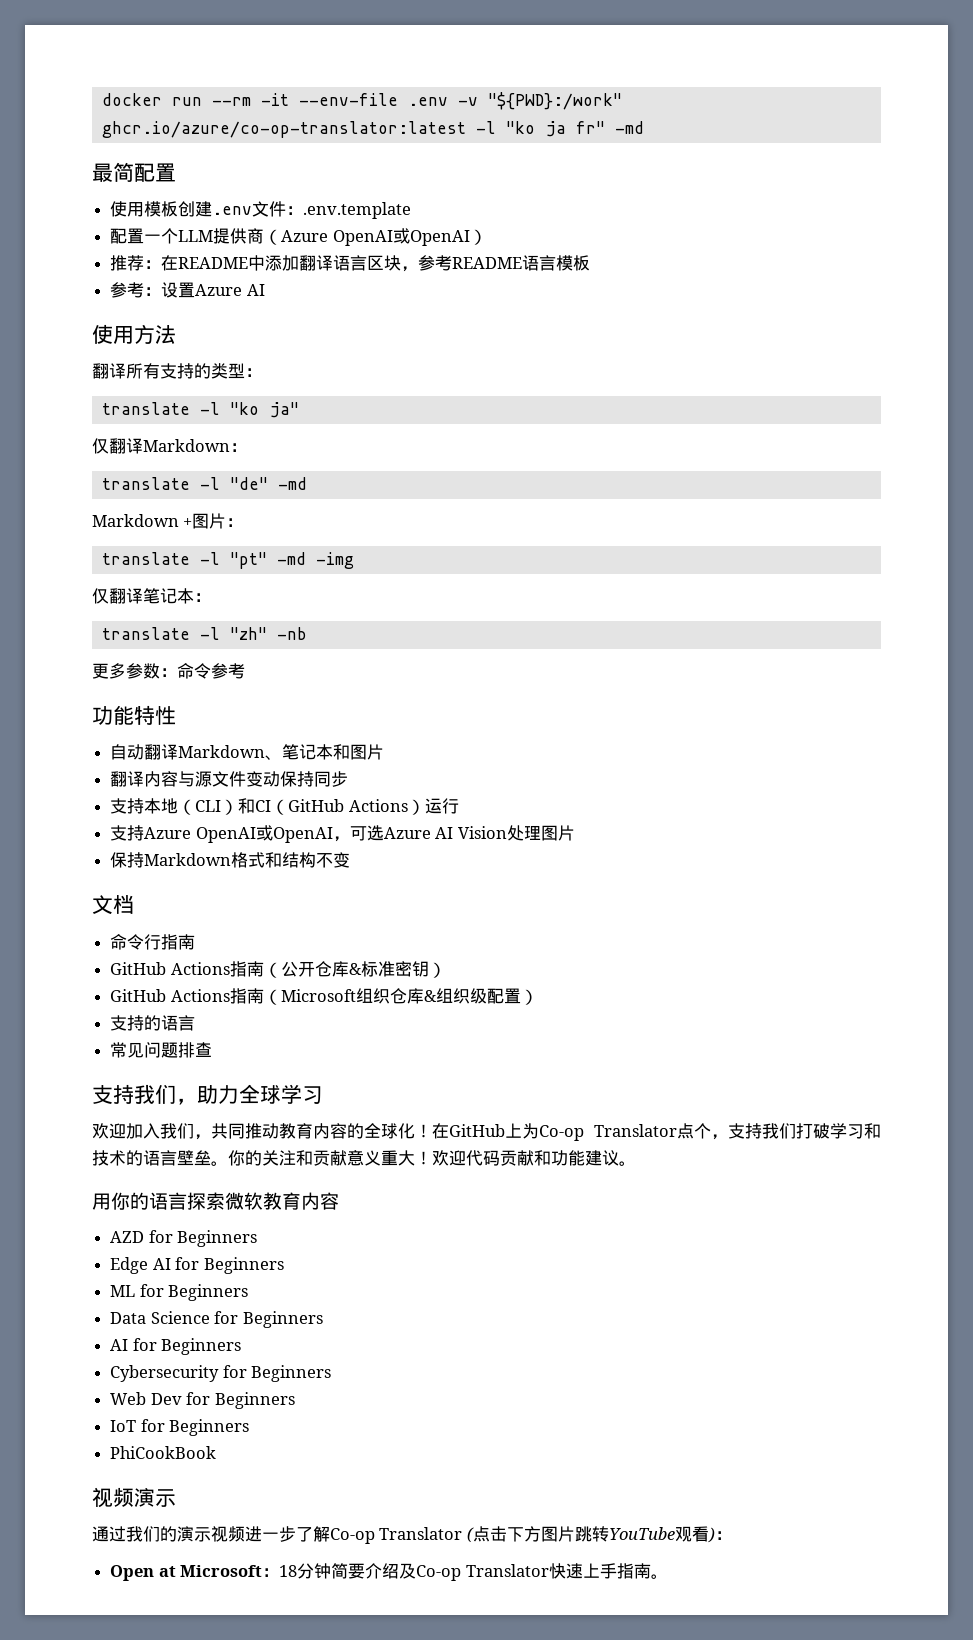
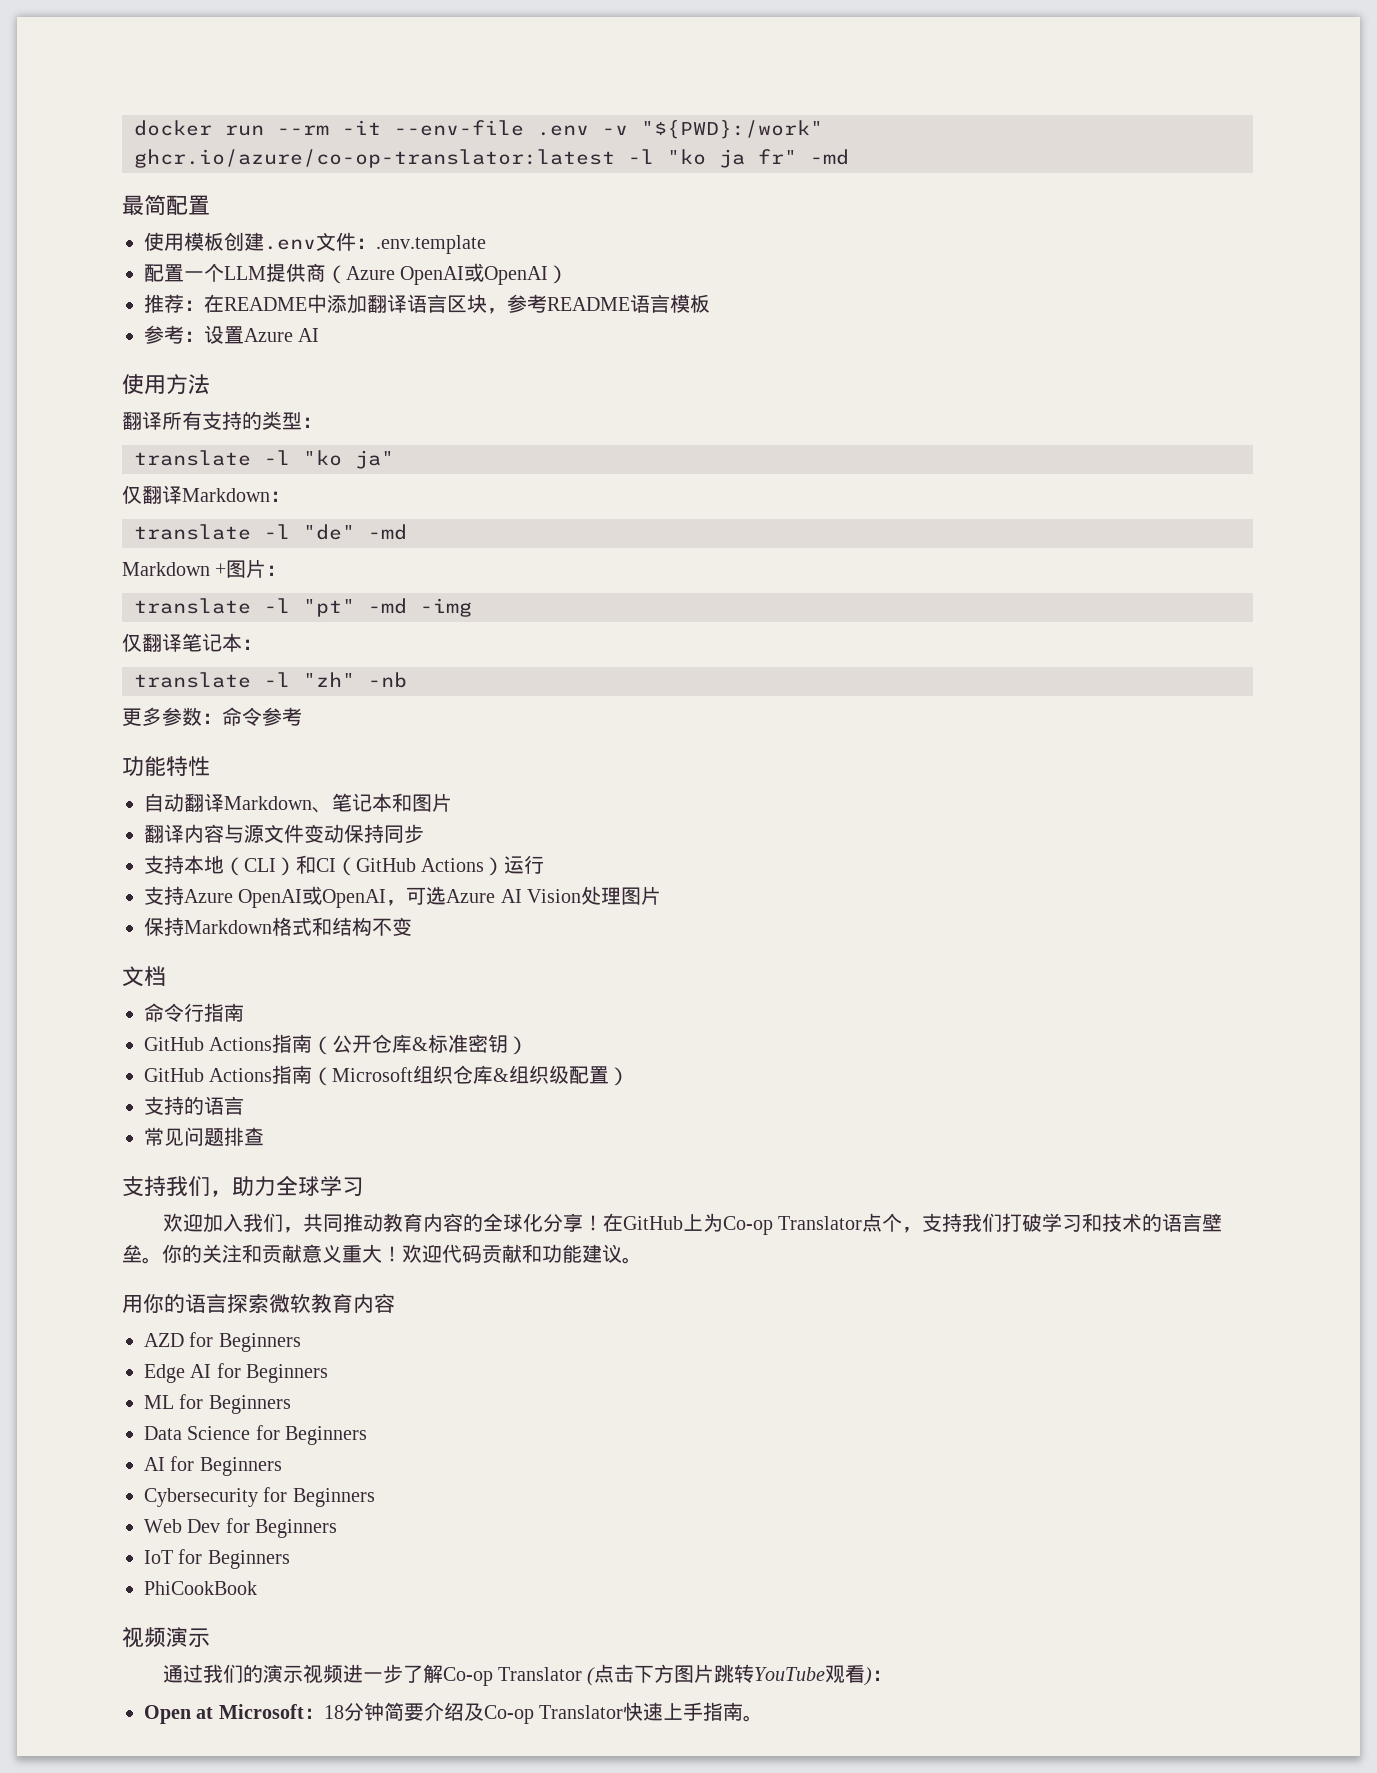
(415, 1131) none -> [542,1213,583,1232] 分享

